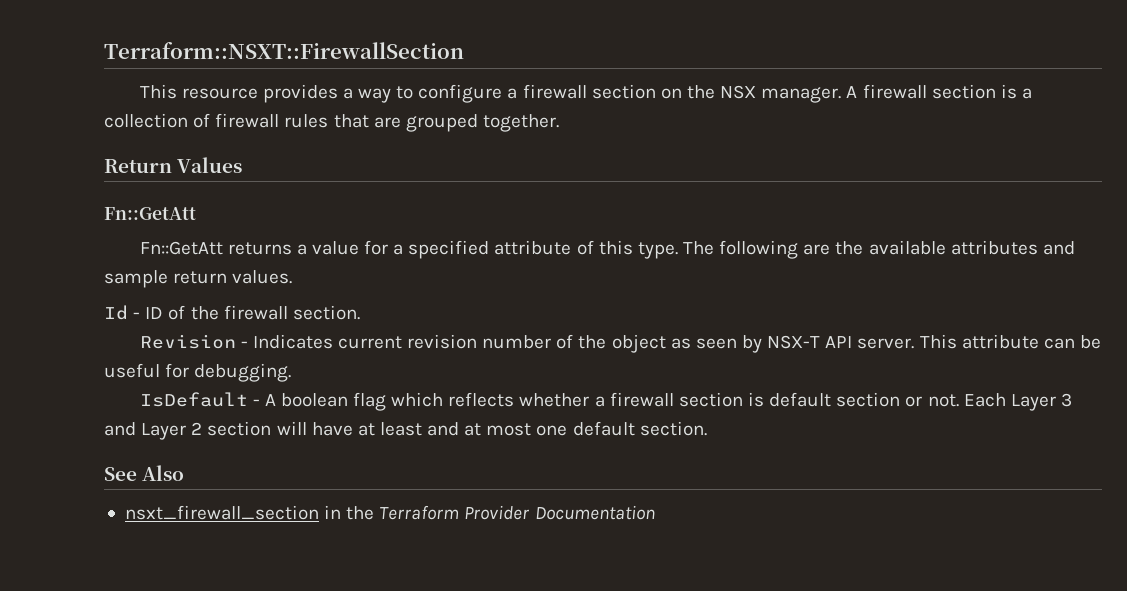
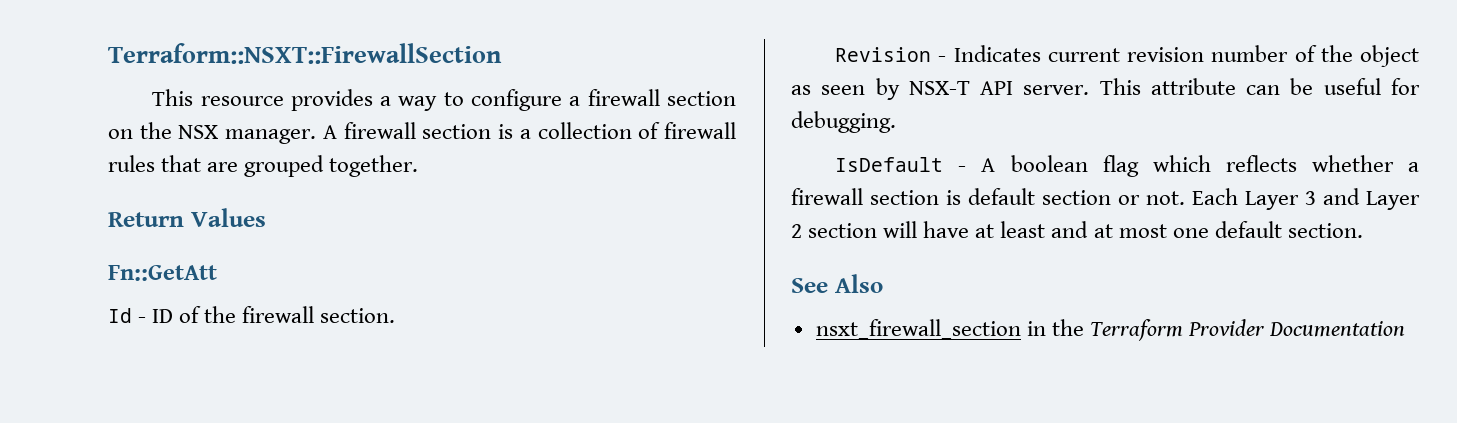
[139,240,1075,259] [104,270,293,288] // Fn::GetAtt returns a value for a specified attribute of this type. The following are the available attributes and sample return values. -> (217, 273) none

